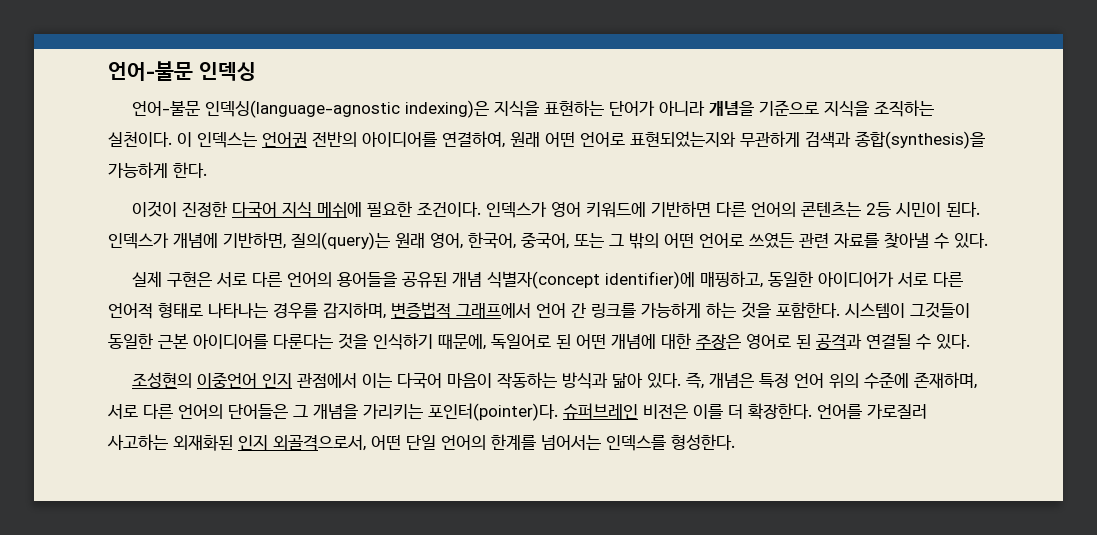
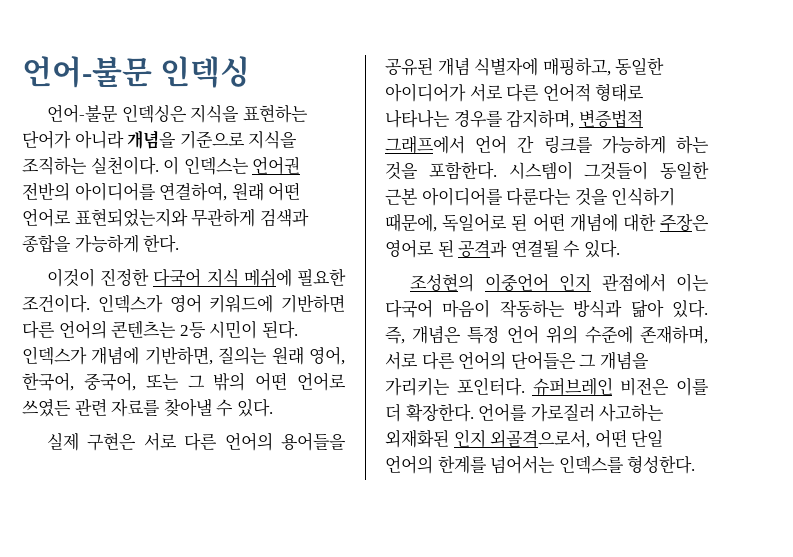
[204,100,489,118] 인덱싱(language-agnostic indexing)은 -> [121,104,187,123] 인덱싱은
[855,131,985,149] 종합(synthesis)을 -> [22,235,71,253] 종합을
[291,232,390,250] 질의(query)는 -> [218,346,268,365] 질의는
[486,271,695,289] 식별자(concept identifier)에 -> [474,57,539,76] 식별자에
[428,403,558,421] 포인터(pointer)다. -> [456,377,525,396] 포인터다.

